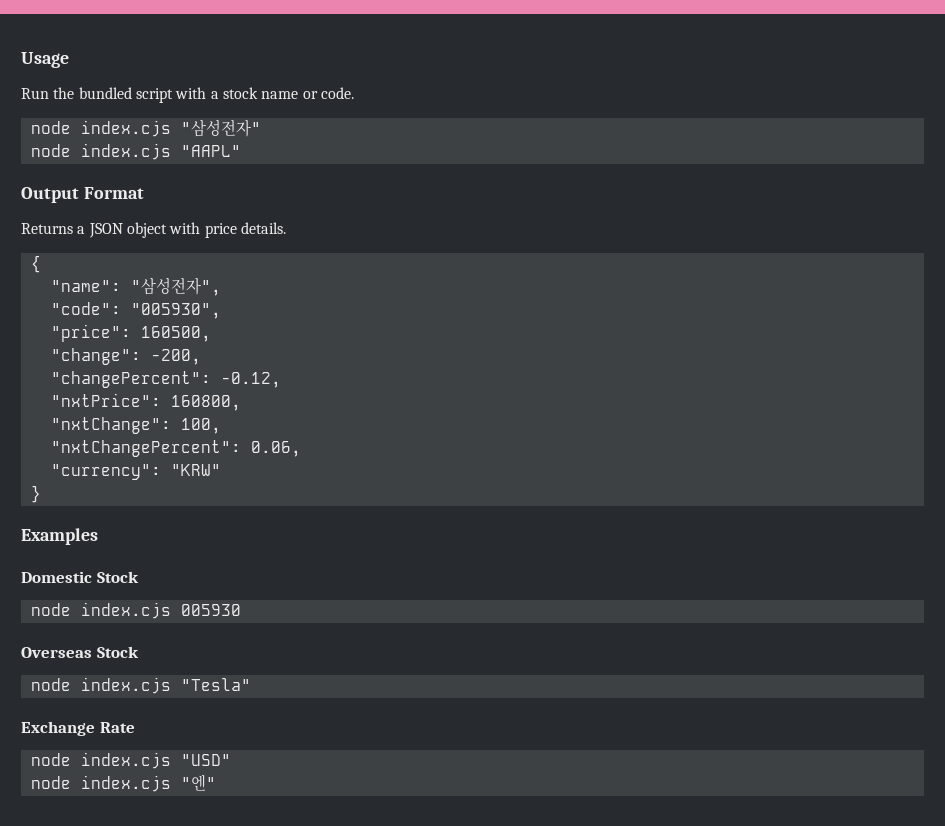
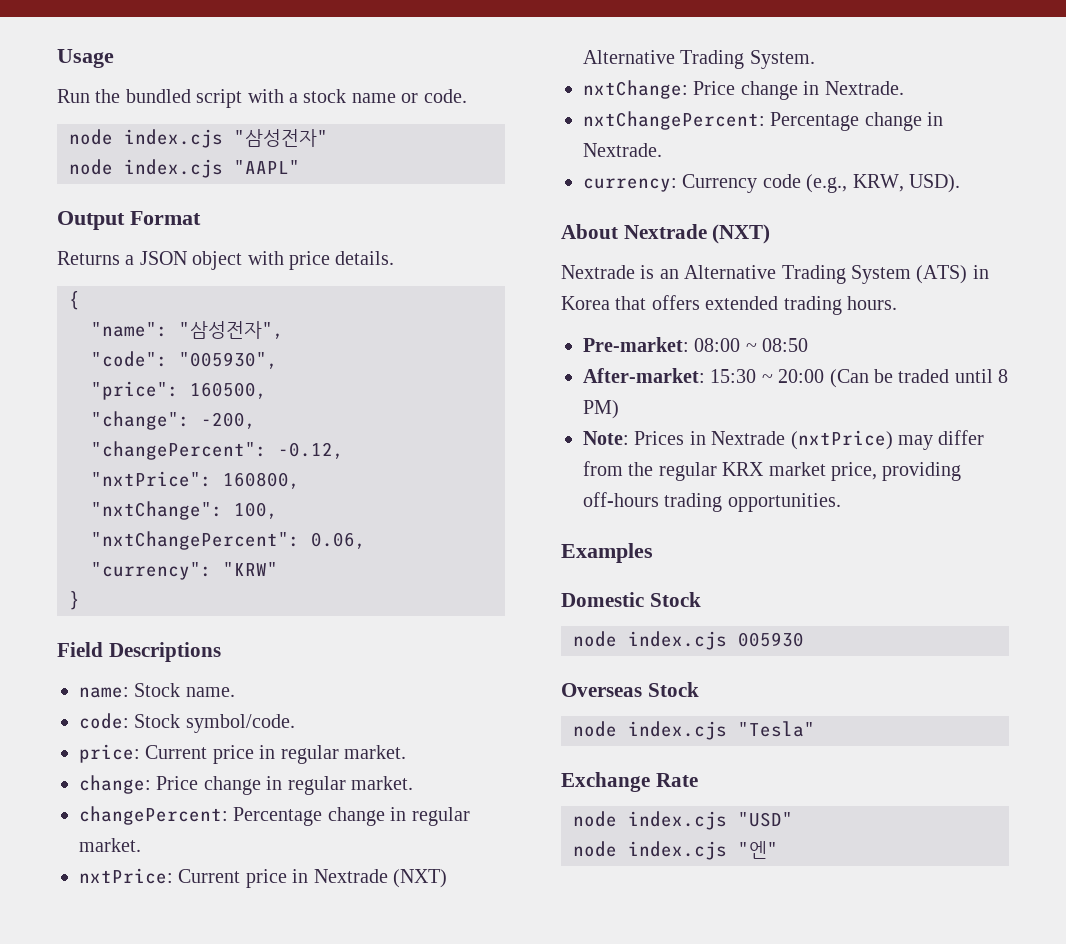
(41, 494) none -> [57,642,221,662] [79,683,235,698] [79,713,295,733] [79,744,406,764] [79,775,413,795] [79,806,470,826] [79,838,141,852] [79,868,447,888] [583,50,815,69] [583,80,904,100] [583,111,944,131] [583,143,662,157] [583,174,960,193] [561,224,771,244] [561,265,989,284] [561,295,897,315] [583,337,809,352] [583,368,1009,388] [583,400,619,419] [583,430,985,450] [583,461,962,481] [583,492,841,512] // Field Descriptions // name: Stock name. // code: Stock symbol/code. // price: Current price in regular market. // change: Price change in regular market. // changePercent: Percentage change in regular market. // nxtPrice: Current price in Nextrade (NXT) Alternative Trading System. // nxtChange: Price change in Nextrade. // nxtChangePercent: Percentage change in Nextrade. // currency: Currency code (e.g., KRW, USD). // About Nextrade (NXT) // Nextrade is an Alternative Trading System (ATS) in Korea that offers extended trading hours. // Pre-market: 08:00 ~ 08:50 // After-market: 15:30 ~ 20:00 (Can be traded until 8 PM) // Note: Prices in Nextrade (nxtPrice) may differ from the regular KRX market price, providing off-hours trading opportunities.

